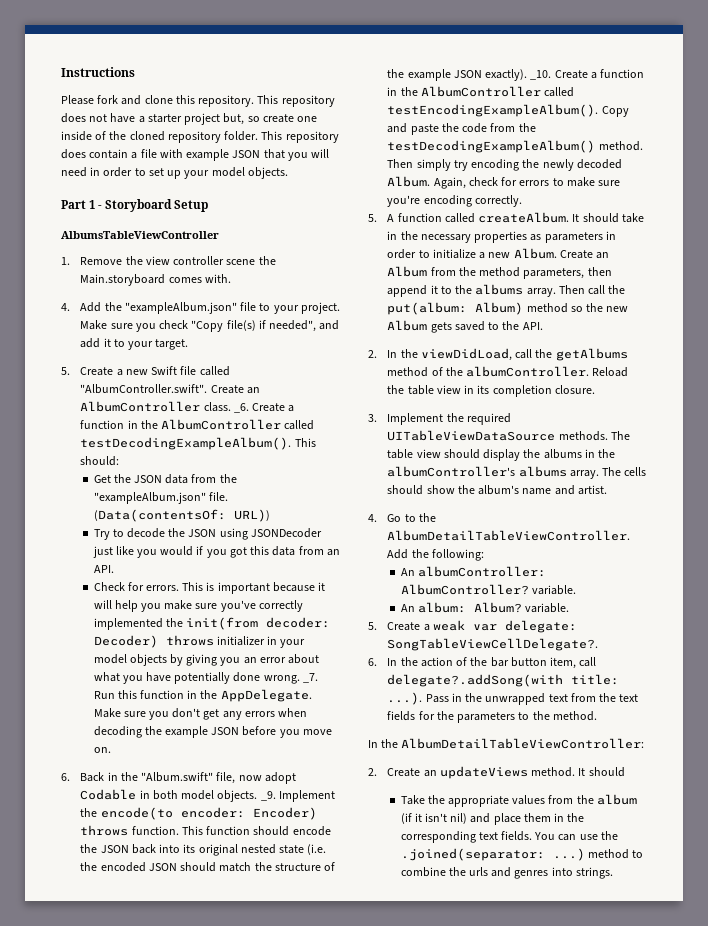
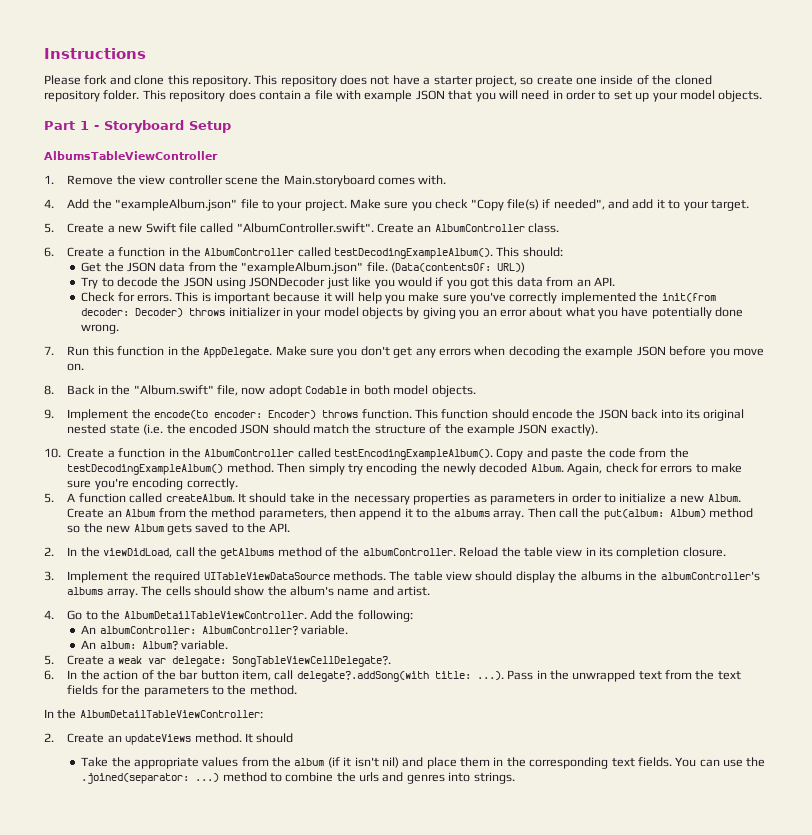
[184,113,245,125] project but, -> [474,75,517,87] project,
[233,403,249,413] _6. -> [44,247,54,257] // 6.
[302,673,318,683] _7. -> [44,346,54,355] // 7.
[61,773,70,781] 6. -> [44,385,54,395] 8.
[260,791,276,801] _9. -> [44,409,54,419] // 9.
[530,70,552,80] _10. -> [44,448,61,458] // 10.

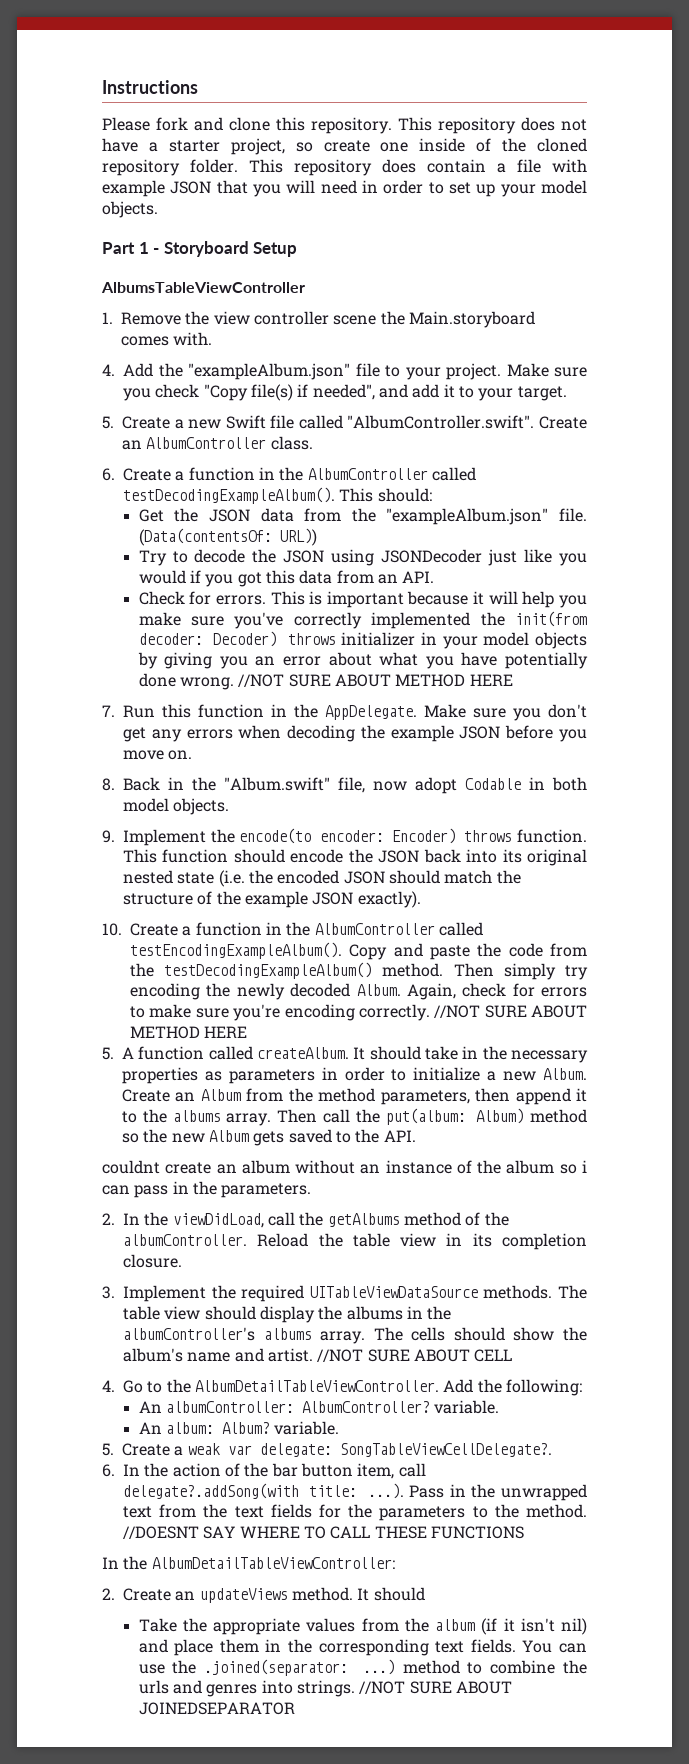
(120, 329) none -> [238,674,513,687] //NOT SURE ABOUT METHOD HERE
(238, 484) none -> [434,1005,587,1018] [130,1026,248,1039] //NOT SURE ABOUT METHOD HERE
(291, 527) none -> [102,1160,587,1174] [102,1181,312,1198] // couldnt create an album without an instance of the album so i can pass in the parameters.
(431, 591) none -> [317,1349,513,1362] //NOT SURE ABOUT CELL
(297, 690) none -> [123,1526,524,1539] //DOESNT SAY WHERE TO CALL THESE FUNCTIONS
(515, 778) none -> [359,1681,512,1694] [138,1702,295,1715] //NOT SURE ABOUT JOINEDSEPARATOR

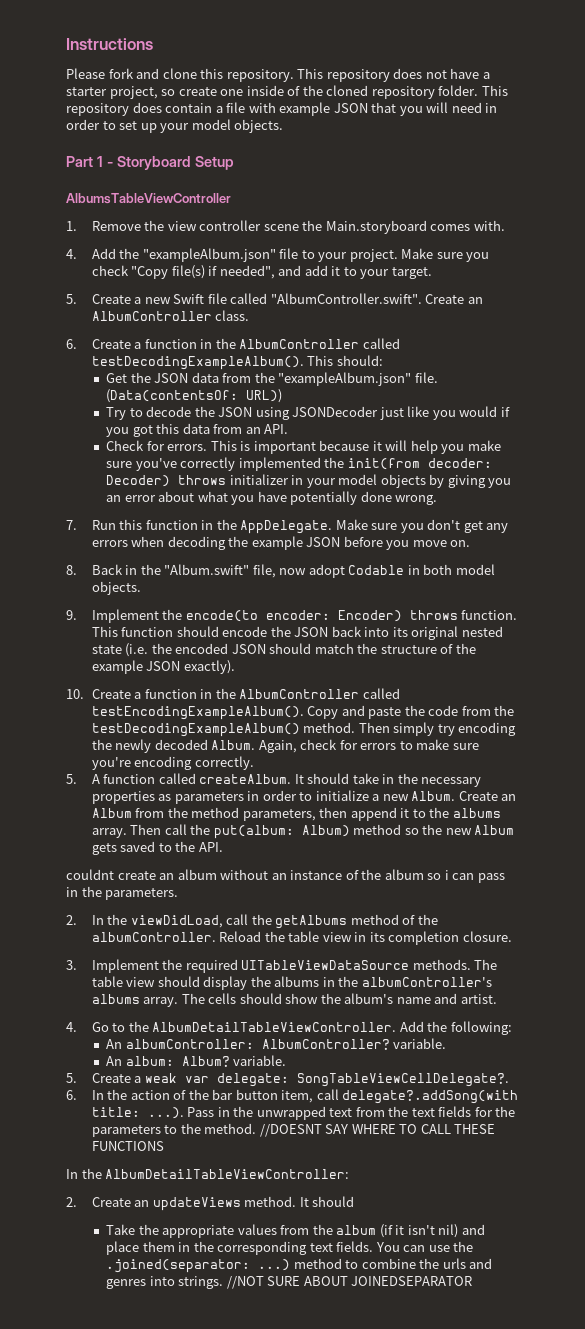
[238,674,513,687] //NOT SURE ABOUT METHOD HERE -> (438, 500) none
[434,1005,587,1018] [130,1026,248,1039] //NOT SURE ABOUT METHOD HERE -> (254, 763) none
[317,1349,513,1362] //NOT SURE ABOUT CELL -> (497, 999) none

